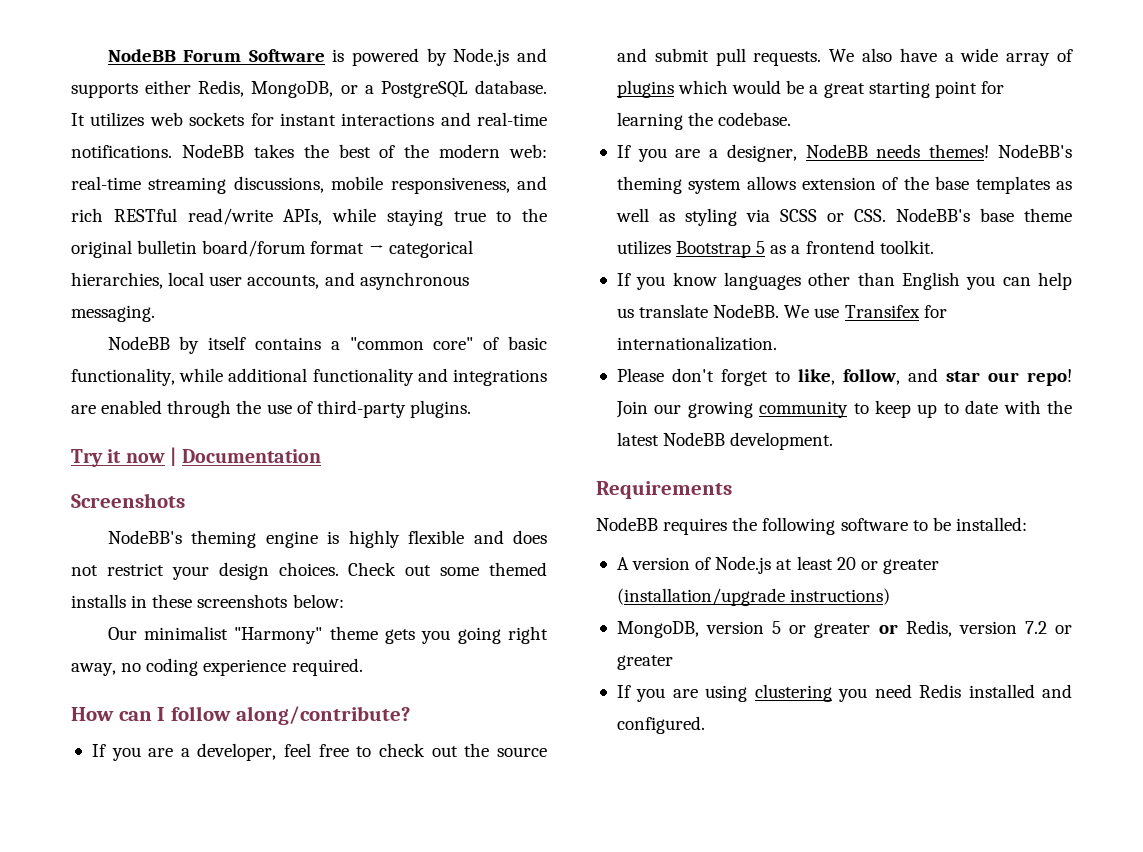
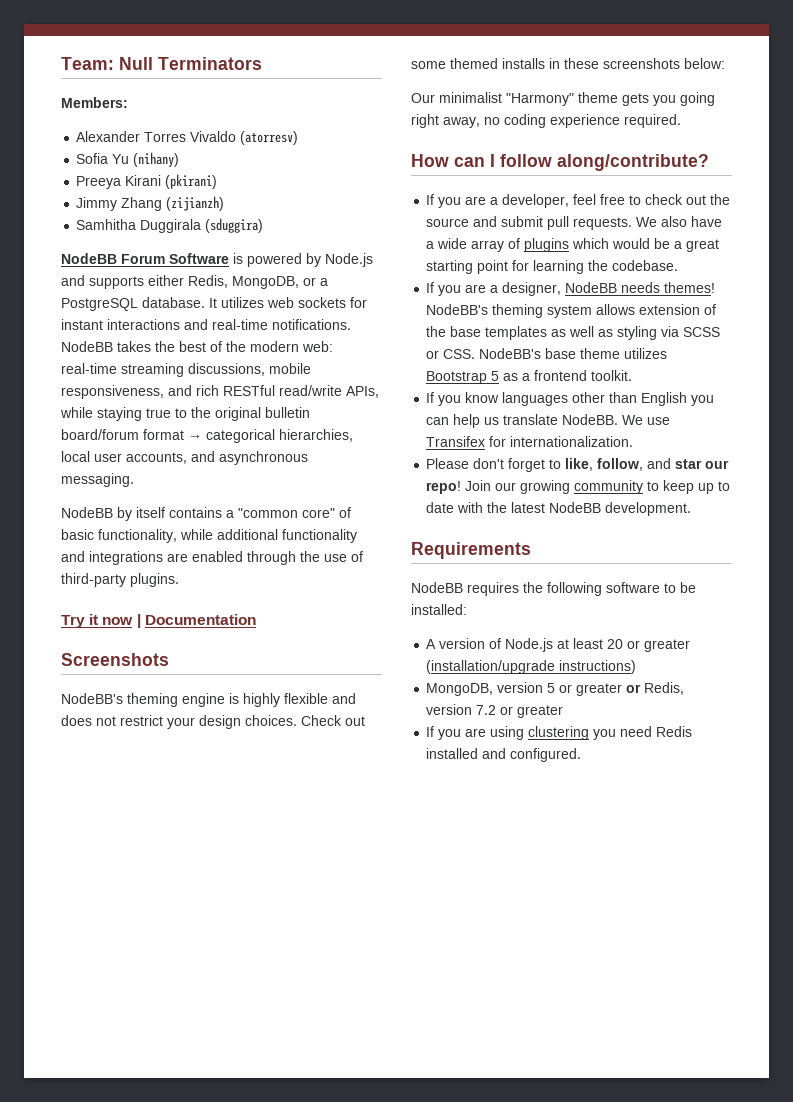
(107, 55) none -> [61,57,262,70] [61,97,128,108] [76,131,299,145] [76,152,180,167] [76,174,218,189] [76,196,225,211] [76,218,264,233] Team: Null Terminators // Members: // Alexander Torres Vivaldo (atorresv) // Sofia Yu (nihany) // Preeya Kirani (pkirani) // Jimmy Zhang (zijianzh) // Samhitha Duggirala (sduggira) //

